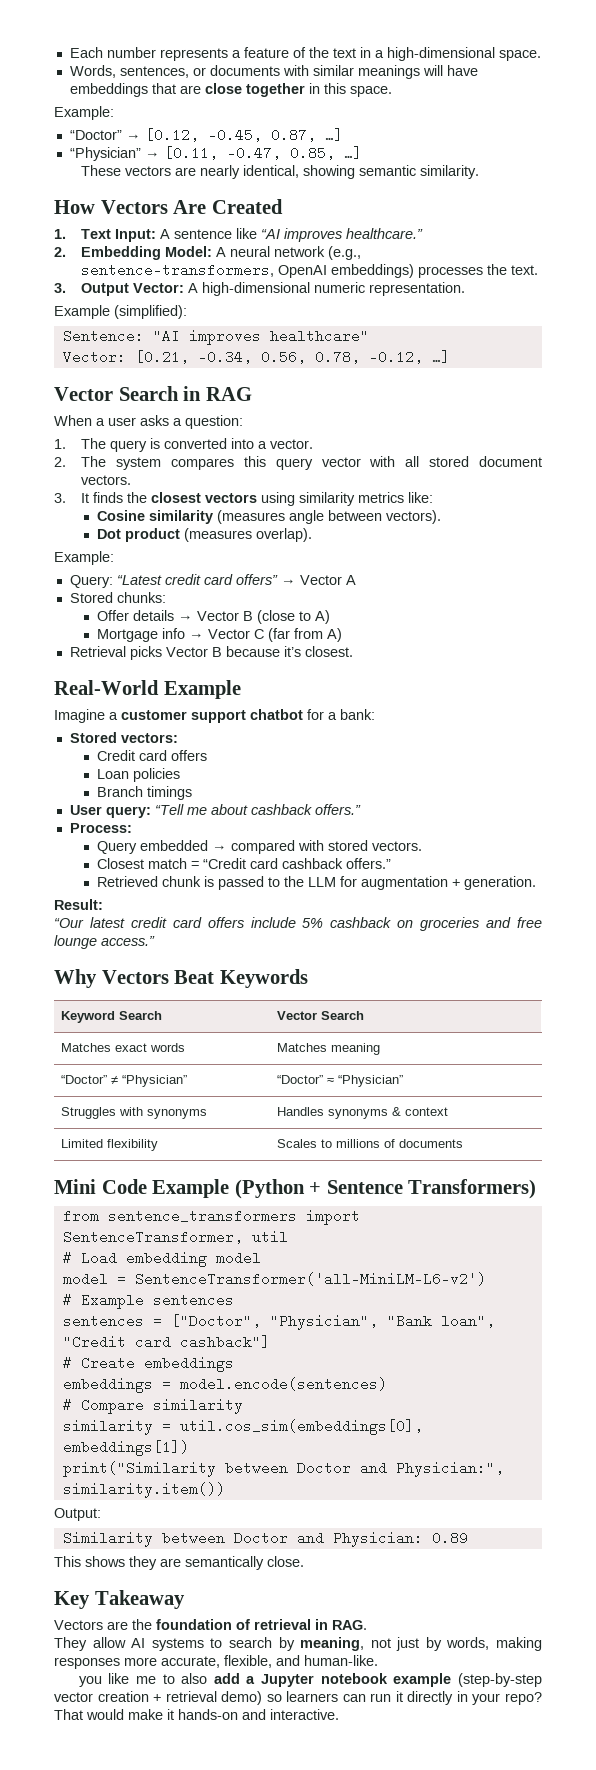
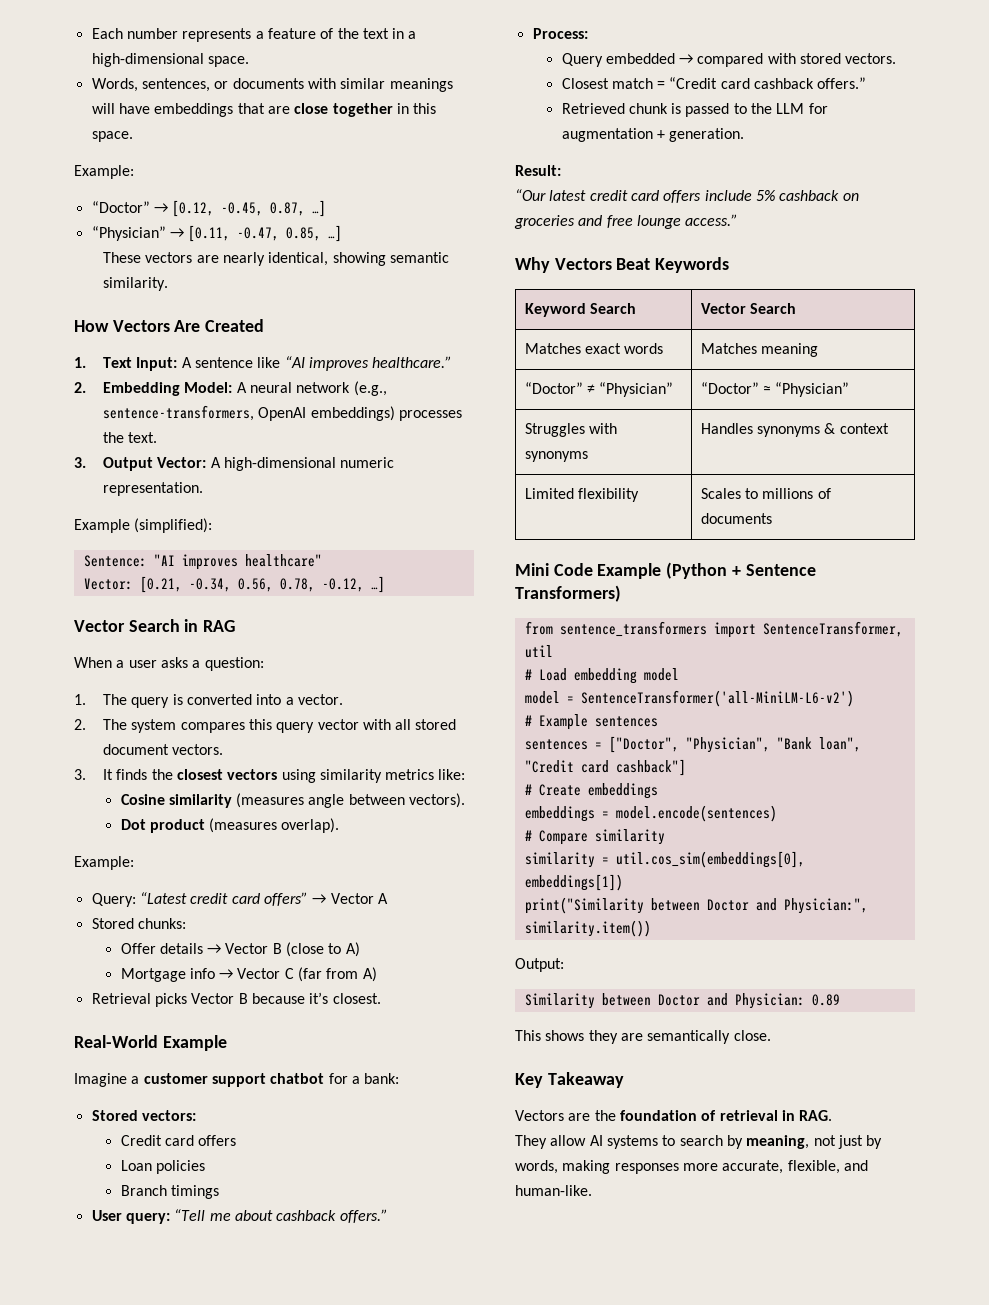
[78,1673,542,1687] [54,1691,543,1705] [54,1709,339,1720] // you like me to also add a Jupyter notebook example (step-by-step vector creation + retrieval demo) so learners can run it directly in your repo? That would make it hands-on and interactive. -> (592, 1190) none

